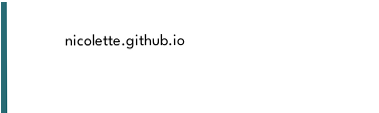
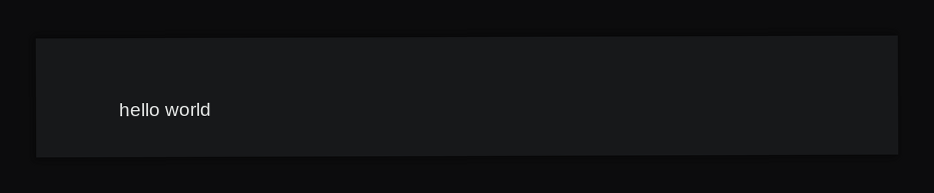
[64,34,185,50] nicolette.github.io -> [119,102,213,117] hello world

